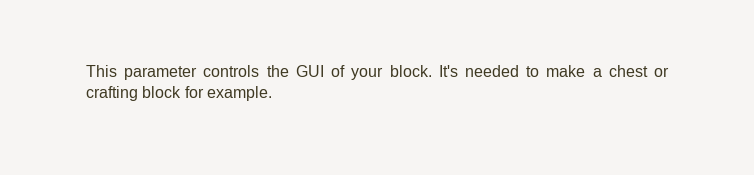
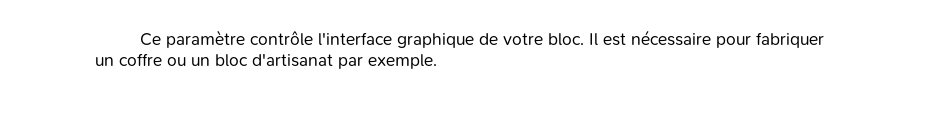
[86,65,669,80] [86,86,272,101] This parameter controls the GUI of your block. It's needed to make a chest or crafting block for example. -> [139,30,824,48] [95,53,437,69] Ce paramètre contrôle l'interface graphique de votre bloc. Il est nécessaire pour fabriquer un coffre ou un bloc d'artisanat par exemple.

